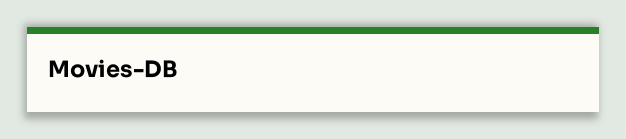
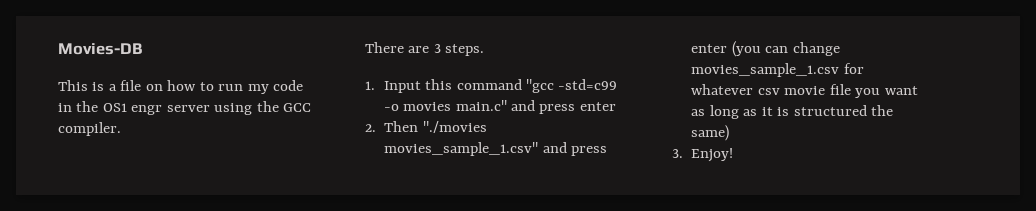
(178, 68) none -> [58,80,304,94] [58,101,312,115] [58,122,121,136] [365,42,485,56] [365,79,618,93] [383,100,616,114] [365,121,487,133] [384,142,608,156] [691,41,840,57] [691,63,864,77] [691,84,918,98] [691,105,893,119] [691,125,730,141] [672,148,734,162] // This is a file on how to run my code in the OS1 engr server using the GCC compiler. // There are 3 steps. // 1. Input this command "gcc -std=c99 -o movies main.c" and press enter // 2. Then "./movies movies_sample_1.csv" and press enter (you can change movies_sample_1.csv for whatever csv movie file you want as long as it is structured the same) // 3. Enjoy!

